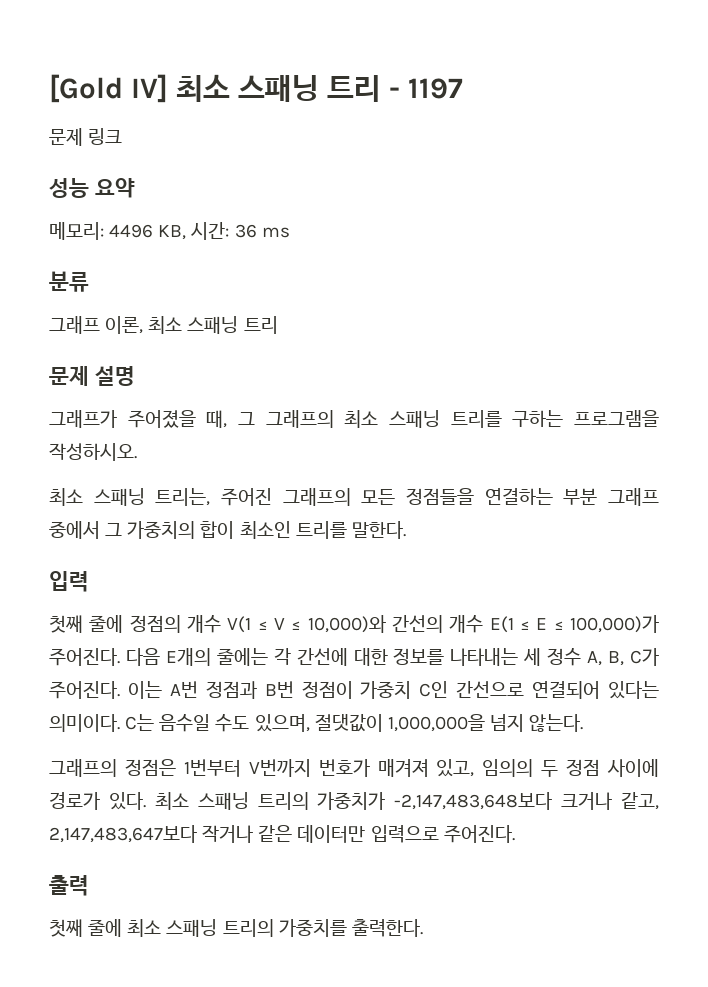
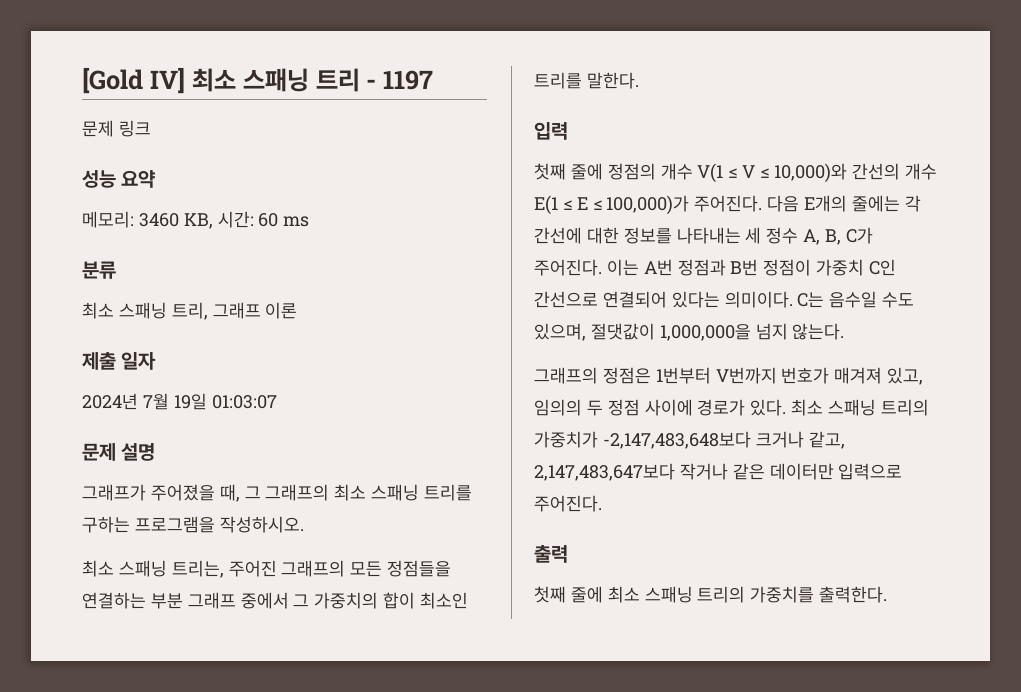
[109,224,154,238] 4496 -> [138,213,179,227] 3460
[234,224,257,238] 36 -> [258,213,279,227] 60
[49,316,278,334] 그래프 이론, 최소 스패닝 트리 -> [82,302,298,320] [82,352,157,370] [82,393,277,410] 최소 스패닝 트리, 그래프 이론 // 제출 일자 // 2024년 7월 19일 01:03:07

